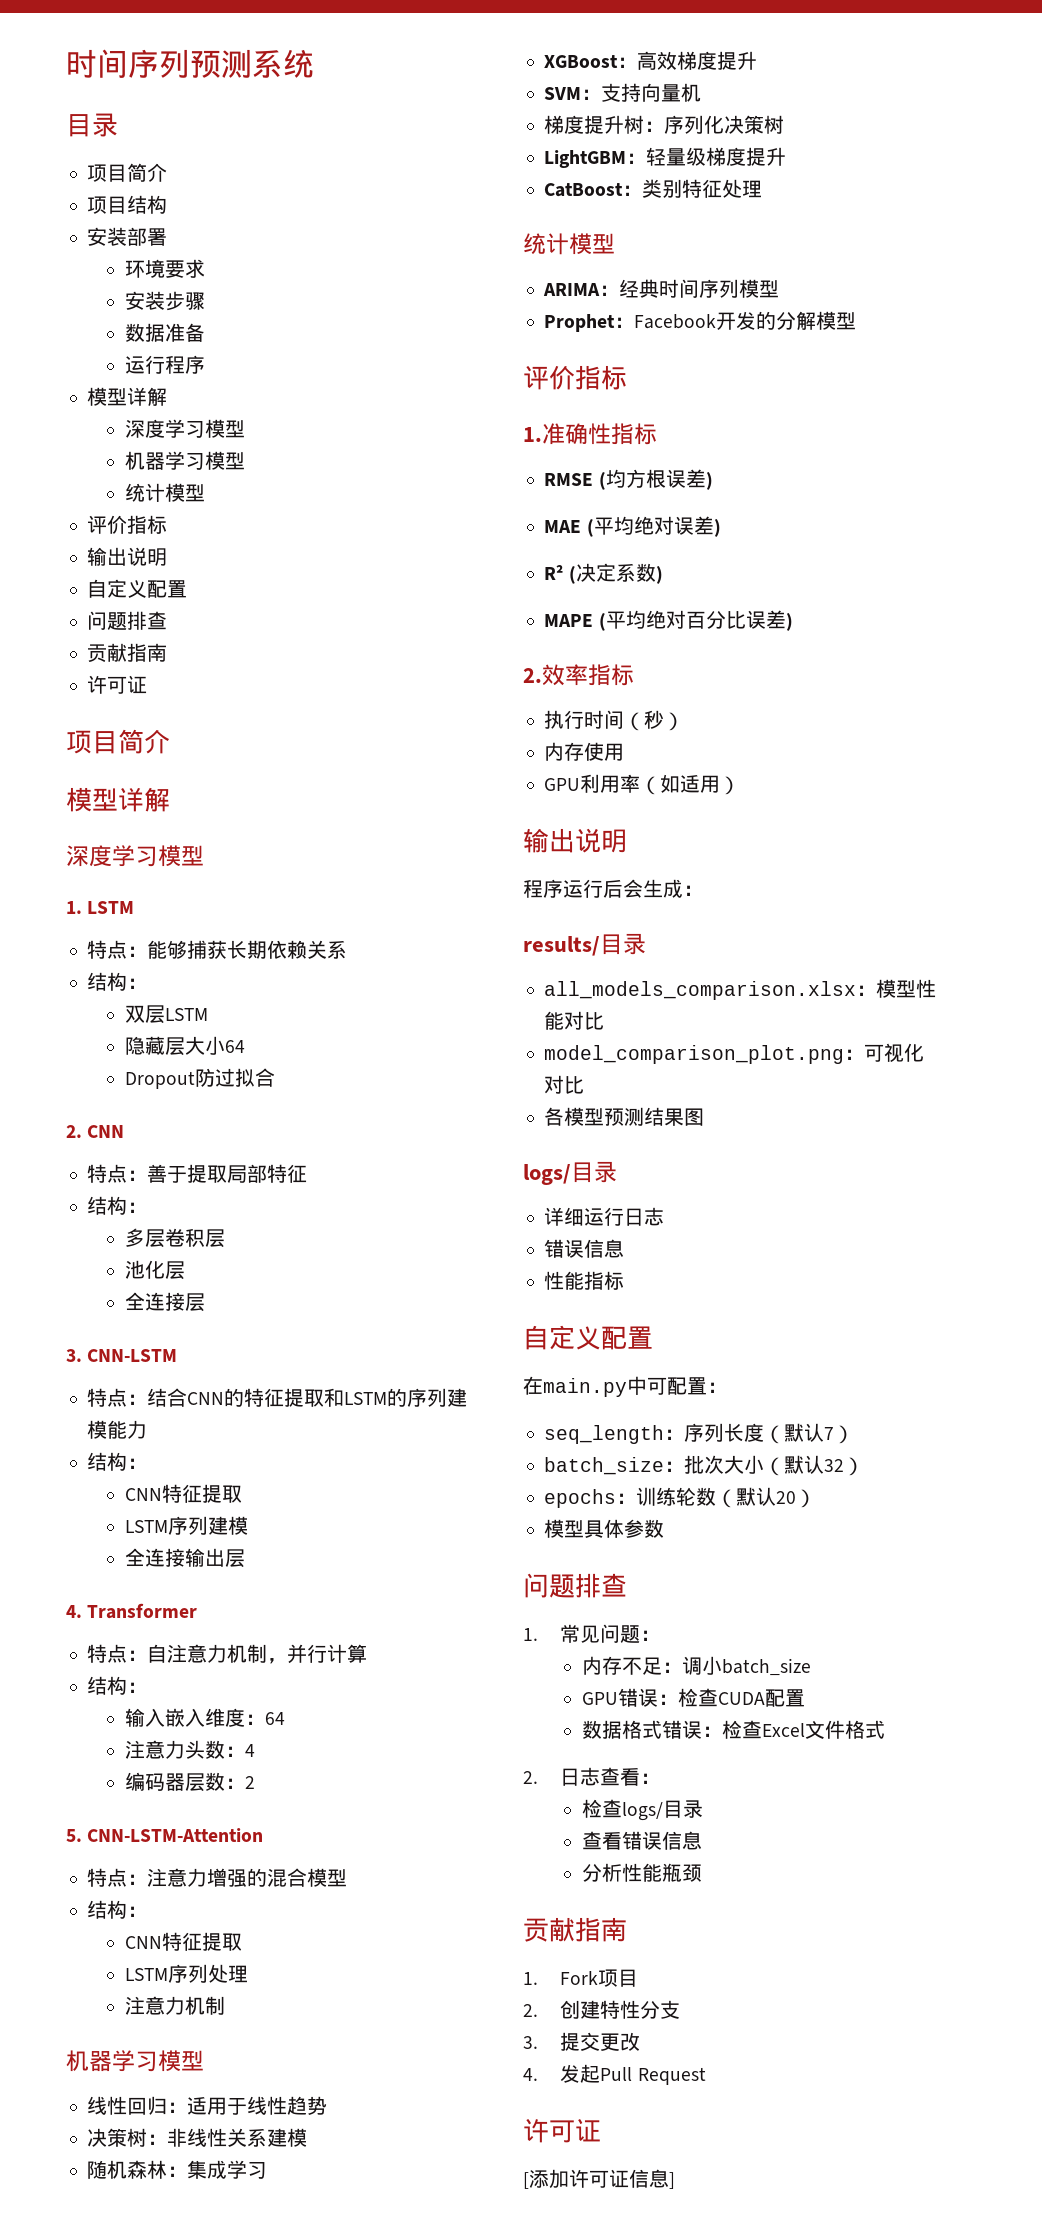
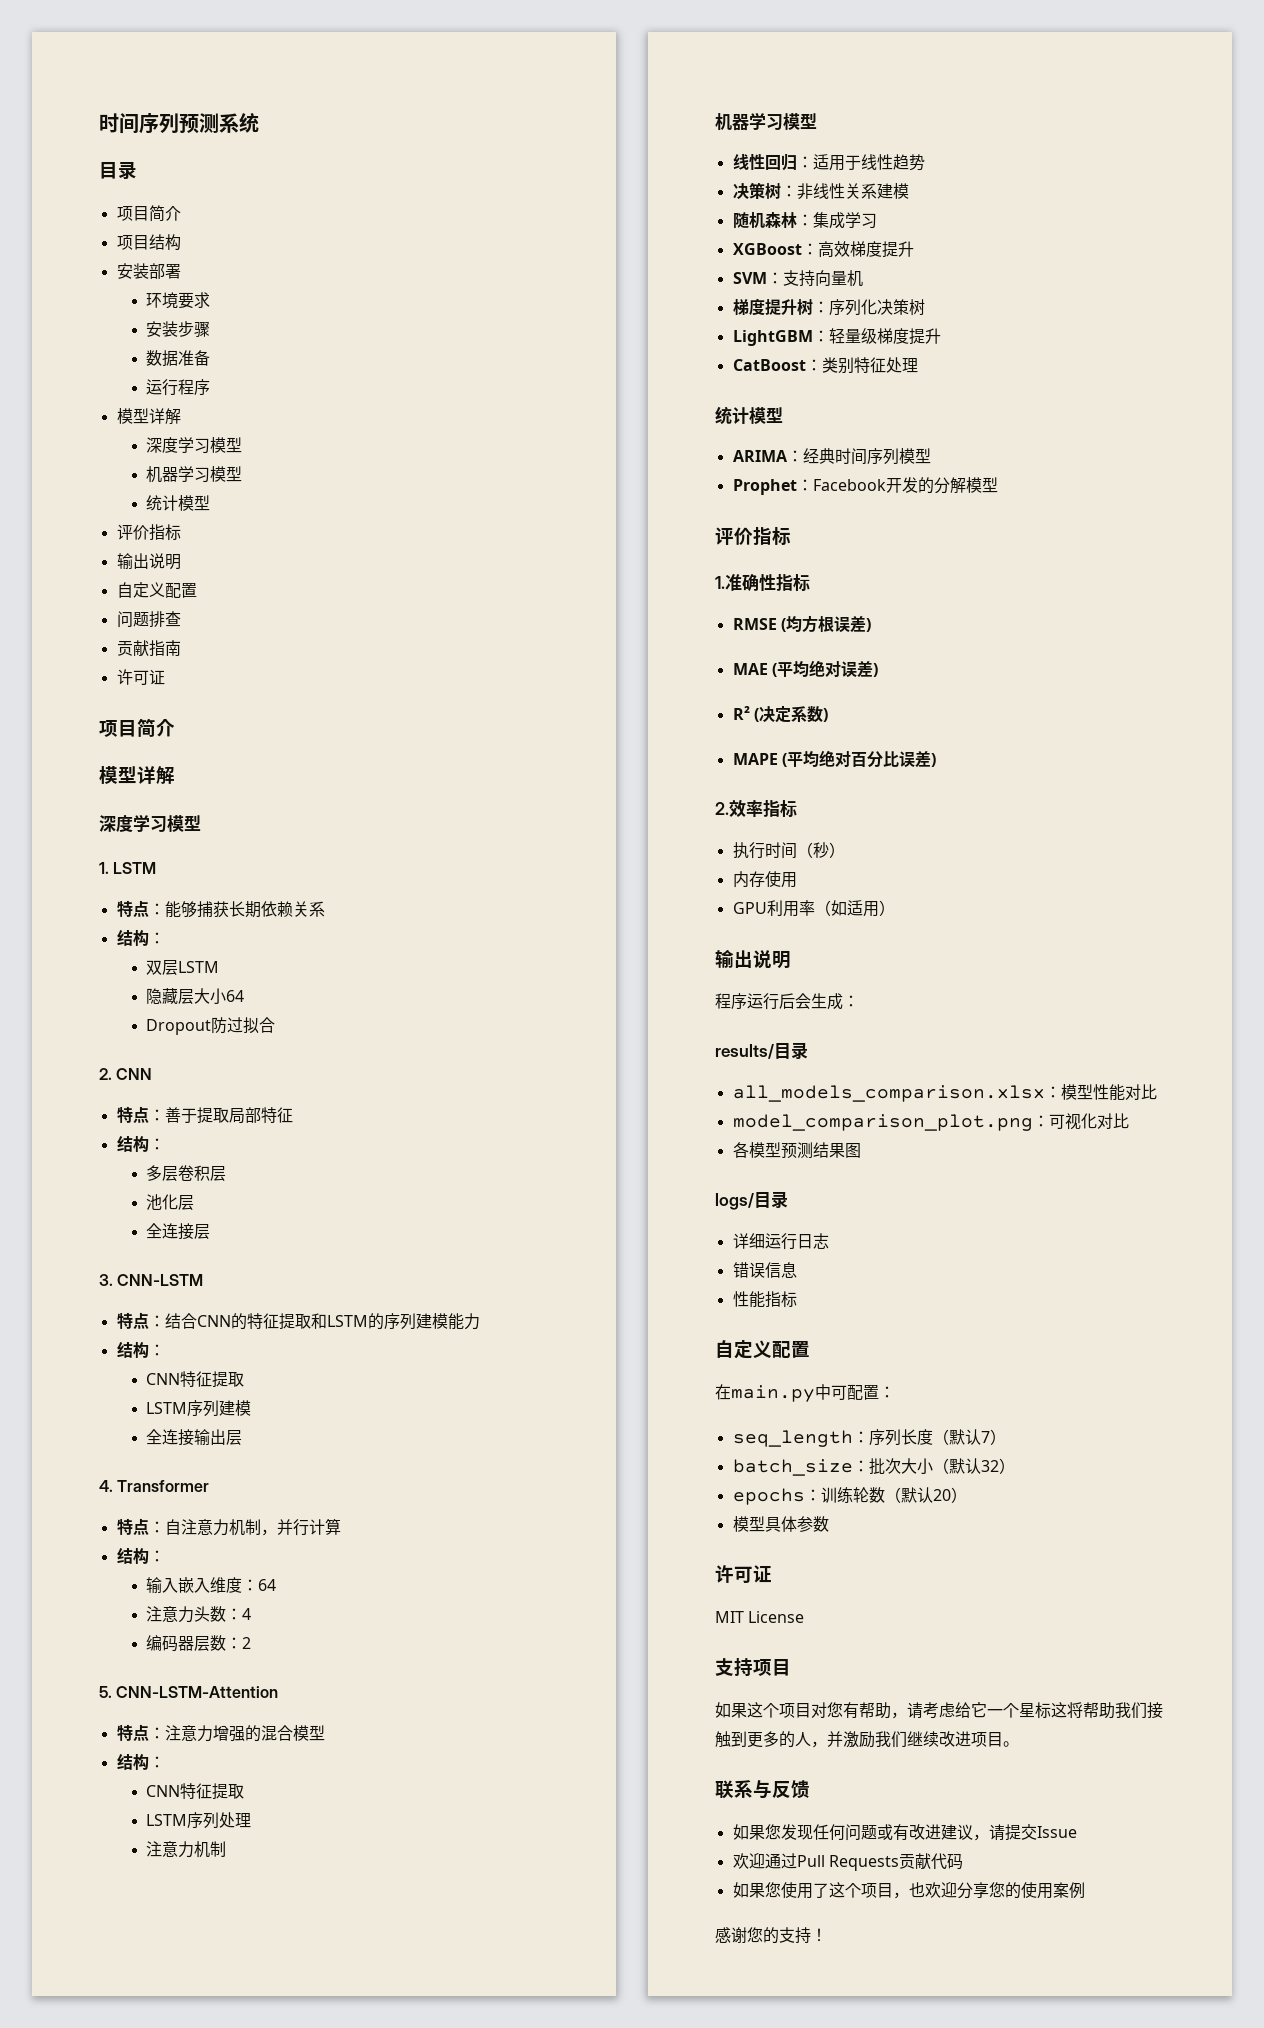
[523,1573,627,1598] [523,1624,661,1643] [581,1656,811,1676] [581,1688,805,1707] [581,1720,885,1739] [523,1767,661,1786] [581,1799,703,1821] [581,1831,702,1850] [581,1863,702,1882] [523,1917,627,1942] [523,1969,639,1987] [523,2000,681,2019] [523,2032,641,2051] [523,2064,706,2085] [523,2118,601,2143] [523,2169,675,2189] 问题排查 // 1.常见问题： // 内存不足：调小batch_size // GPU错误：检查CUDA配置 // 数据格式错误：检查Excel文件格式 // 2.日志查看： // 检查logs/目录 // 查看错误信息 // 分析性能瓶颈 // 贡献指南 // 1. Fork项目 // 2.创建特性分支 // 3.提交更改 // 4.发起Pull Request // 许可证 // [添加许可证信息] -> [715,1565,772,1583] [715,1611,805,1623] [715,1658,791,1677] [715,1702,1163,1719] [715,1731,1019,1748] [715,1780,810,1799] [732,1824,1077,1841] [732,1853,963,1871] [732,1882,1085,1899] [715,1927,827,1944] 许可证 // MIT License // 支持项目 // 如果这个项目对您有帮助，请考虑给它一个星标这将帮助我们接触到更多的人，并激励我们继续改进项目。 // 联系与反馈 // 如果您发现任何问题或有改进建议，请提交Issue // 欢迎通过Pull Requests贡献代码 // 如果您使用了这个项目，也欢迎分享您的使用案例 // 感谢您的支持！

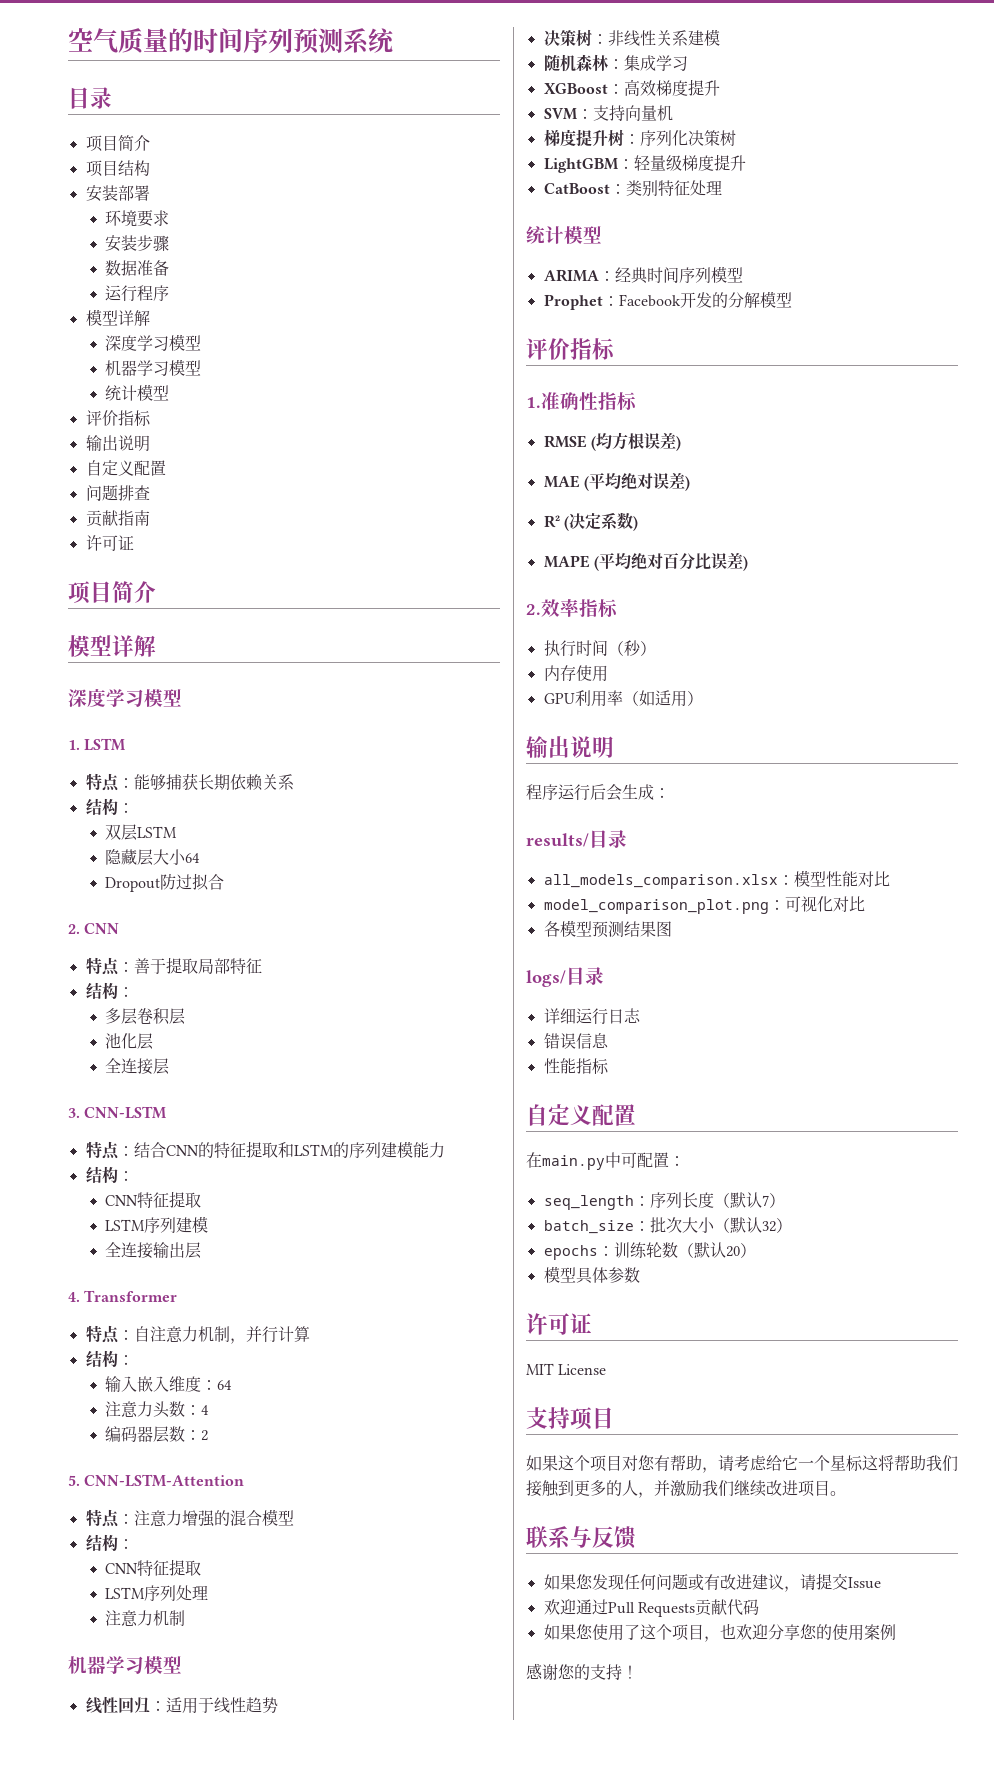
(99, 123) none -> [68,28,193,53] 空气质量的

